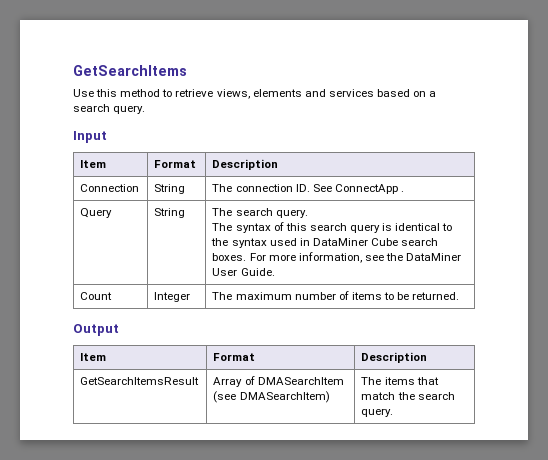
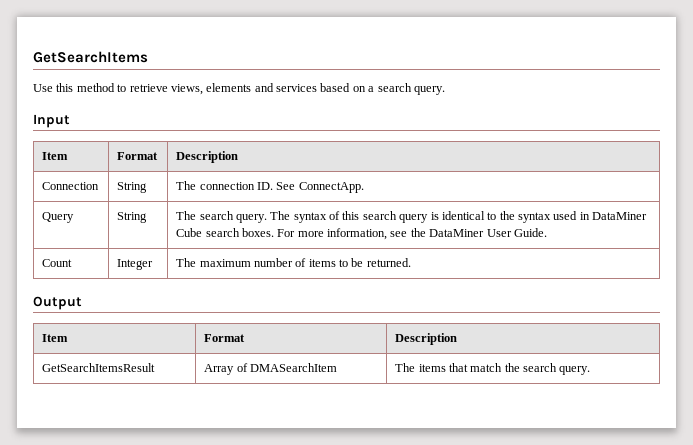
[334,184,404,194] ConnectApp . -> [298,182,364,193] ConnectApp.
(308, 213) // -> (267, 218) none
[213,391,330,403] (see DMASearchItem) -> (337, 367) none

